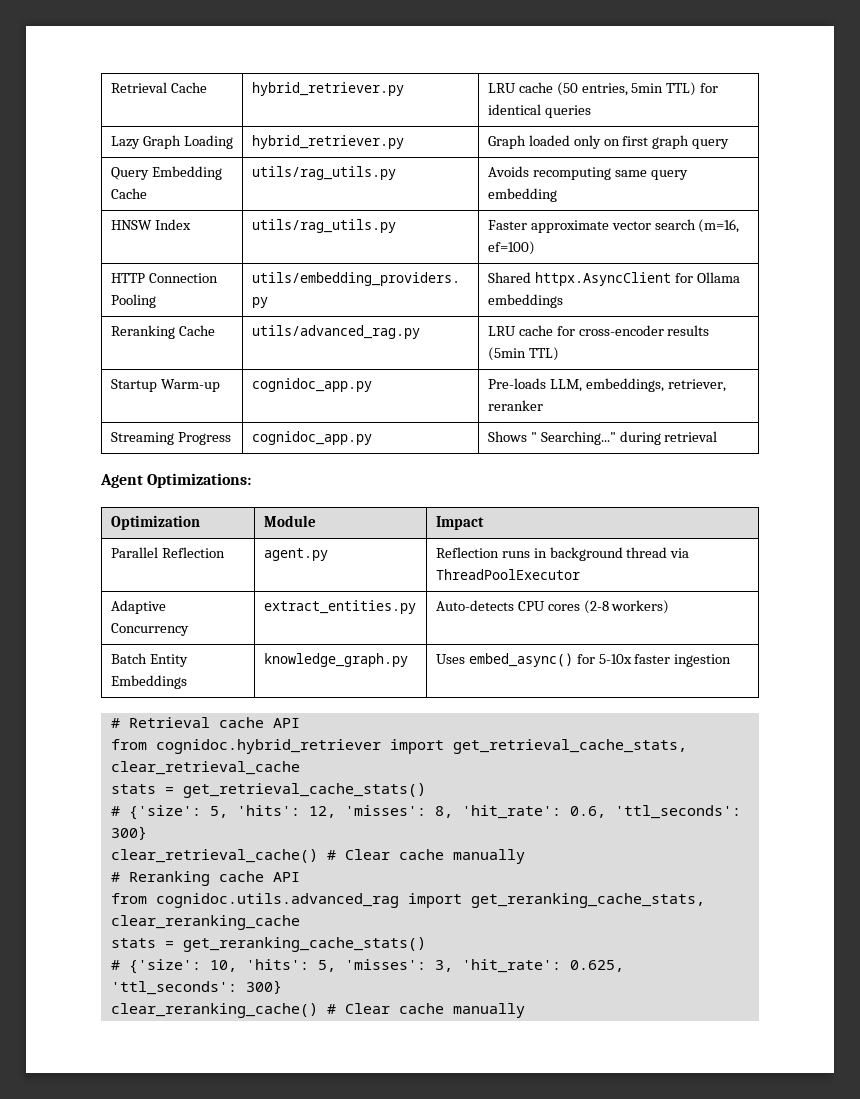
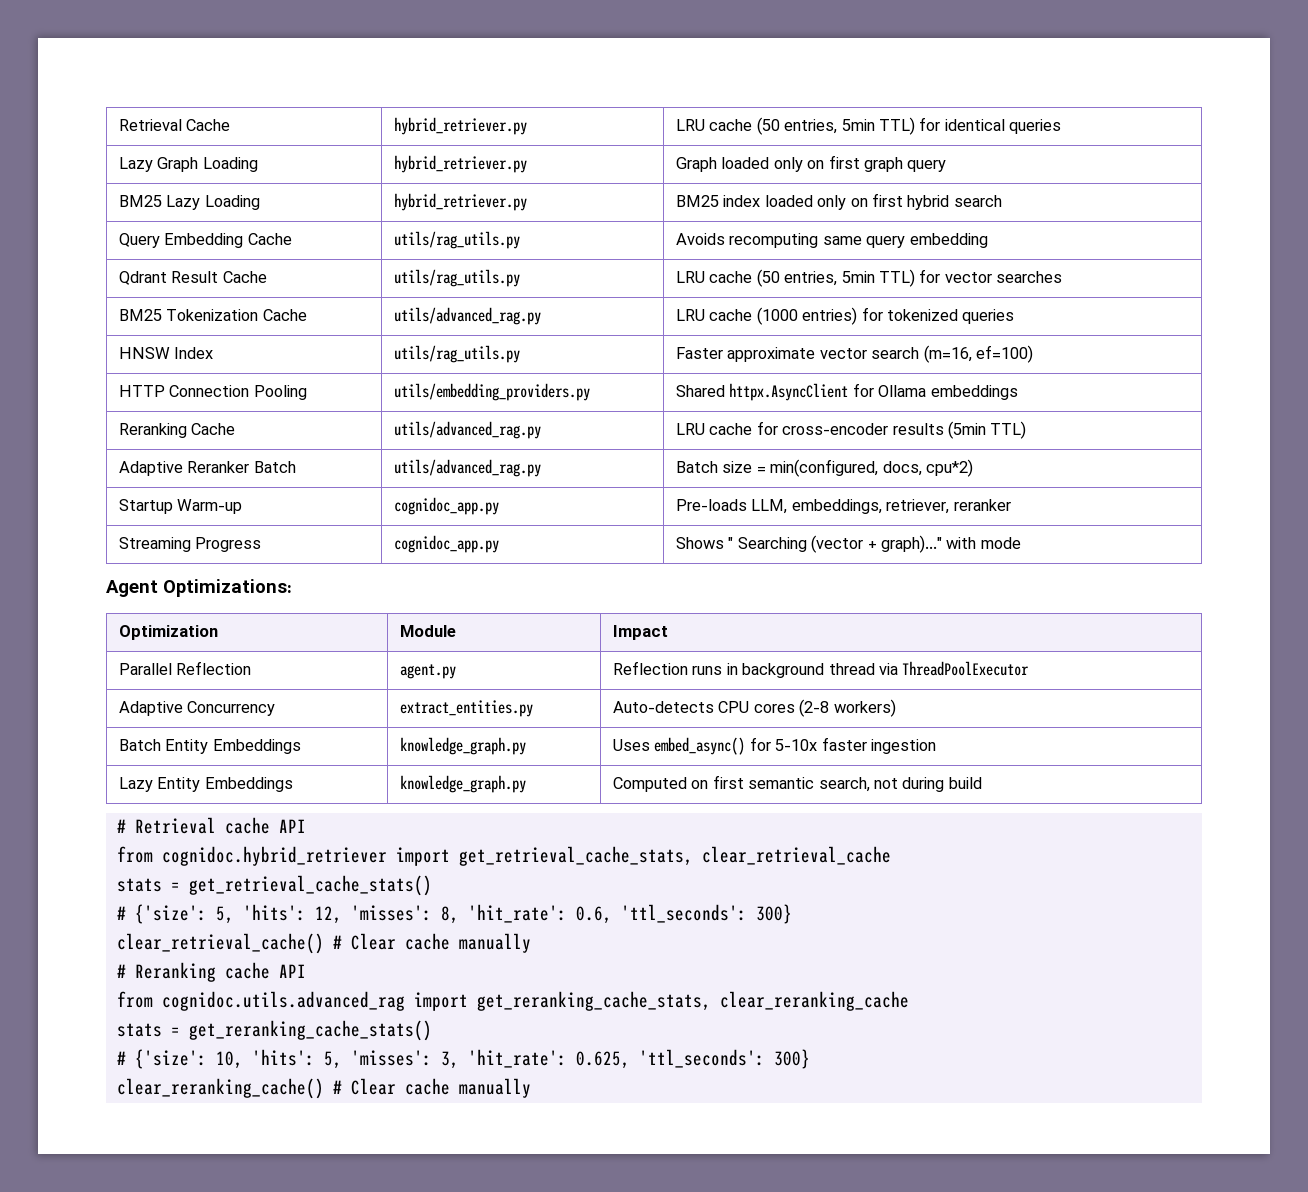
(730, 144) none -> [118,195,260,210] [393,193,527,211] [675,193,1002,210] // BM25 Lazy Loading | hybrid_retriever.py | BM25 index loaded only on first hybrid search
(557, 195) none -> [118,271,267,285] [393,269,520,287] [675,269,1063,287] [118,309,307,321] [393,307,541,325] [675,307,1015,325] // Qdrant Result Cache | utils/rag_utils.py | LRU cache (50 entries, 5min TTL) for vector searches // BM25 Tokenization Cache | utils/advanced_rag.py | LRU cache (1000 entries) for tokenized queries
(559, 354) none -> [118,461,296,476] [393,459,541,477] [675,459,974,477] // Adaptive Reranker Batch | utils/advanced_rag.py | Batch size = min(configured, docs, cpu*2)
[540,431,718,445] Searching..." during retrieval -> [737,535,1021,553] Searching (vector + graph)..." with mode
(732, 660) none -> [118,777,293,792] [399,775,526,793] [612,775,982,792] // Lazy Entity Embeddings | knowledge_graph.py | Computed on first semantic search, not during build

